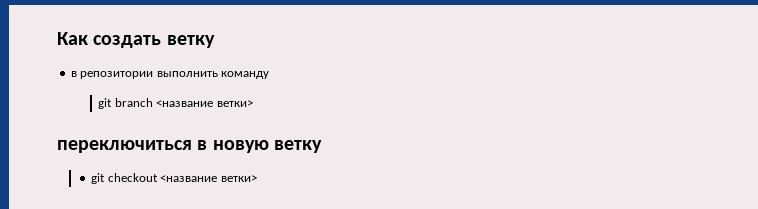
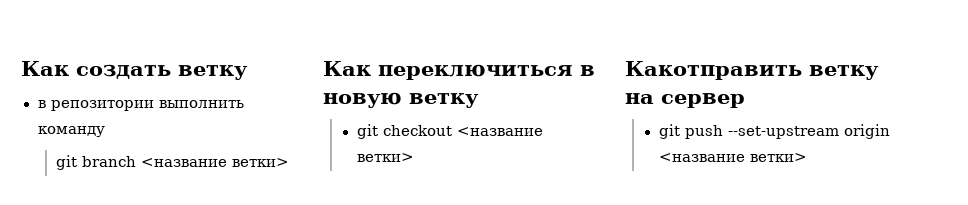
(253, 103) none -> [323,61,371,76] Как
(257, 178) none -> [625,61,879,80] [625,93,745,108] [658,124,890,139] [658,153,807,162] // Какотправить ветку на сервер // git push --set-upstream origin <название ветки>

